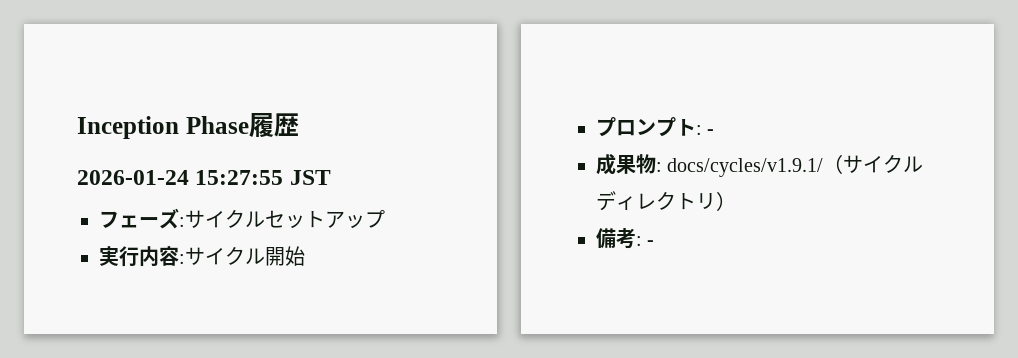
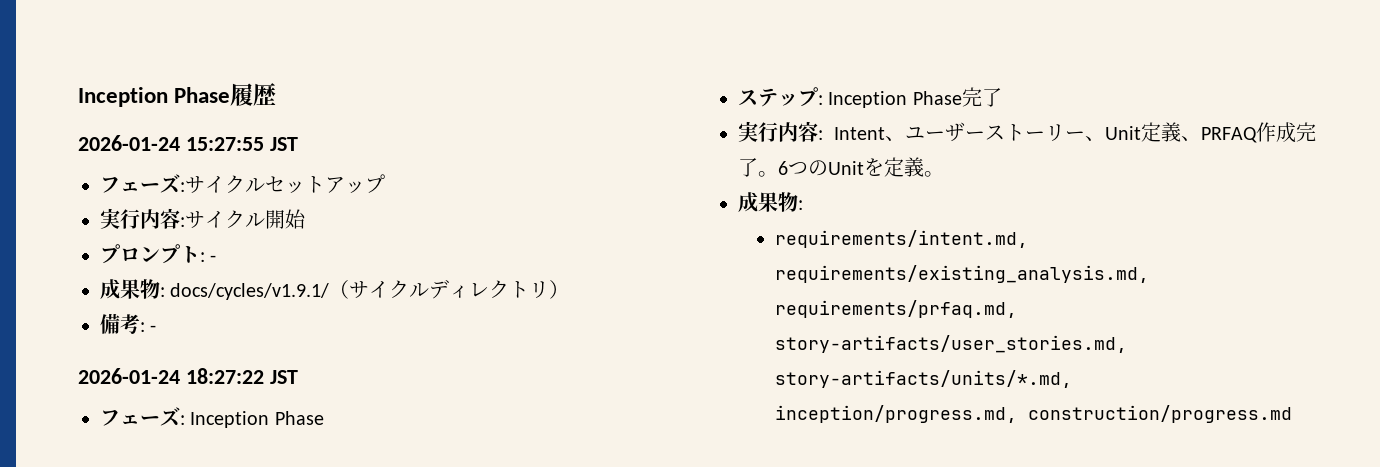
(655, 243) none -> [78,368,298,384] [100,407,324,428] [738,87,1002,108] [738,121,1316,143] [738,157,944,177] [738,192,803,212] [774,230,1028,248] [774,265,1149,283] [774,300,1017,318] [774,335,1127,353] [774,370,1072,388] [774,405,1292,423] // 2026-01-24 18:27:22 JST // フェーズ: Inception Phase // ステップ: Inception Phase完了 // 実行内容: Intent、ユーザーストーリー、Unit定義、PRFAQ作成完了。6つのUnitを定義。 // 成果物: // requirements/intent.md, requirements/existing_analysis.md, requirements/prfaq.md, story-artifacts/user_stories.md, story-artifacts/units/*.md, inception/progress.md, construction/progress.md

